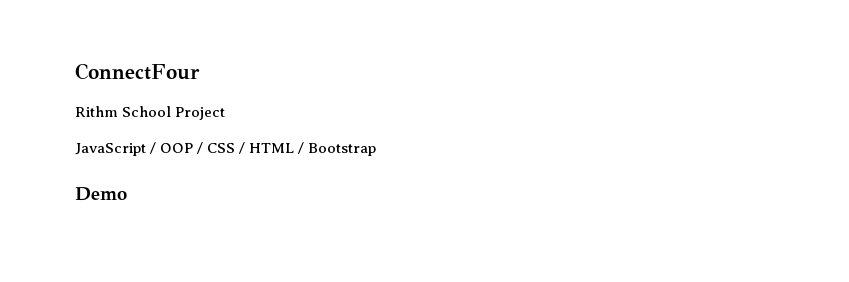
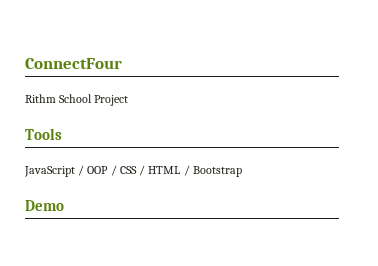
(226, 113) none -> [25,128,62,140] // Tools

